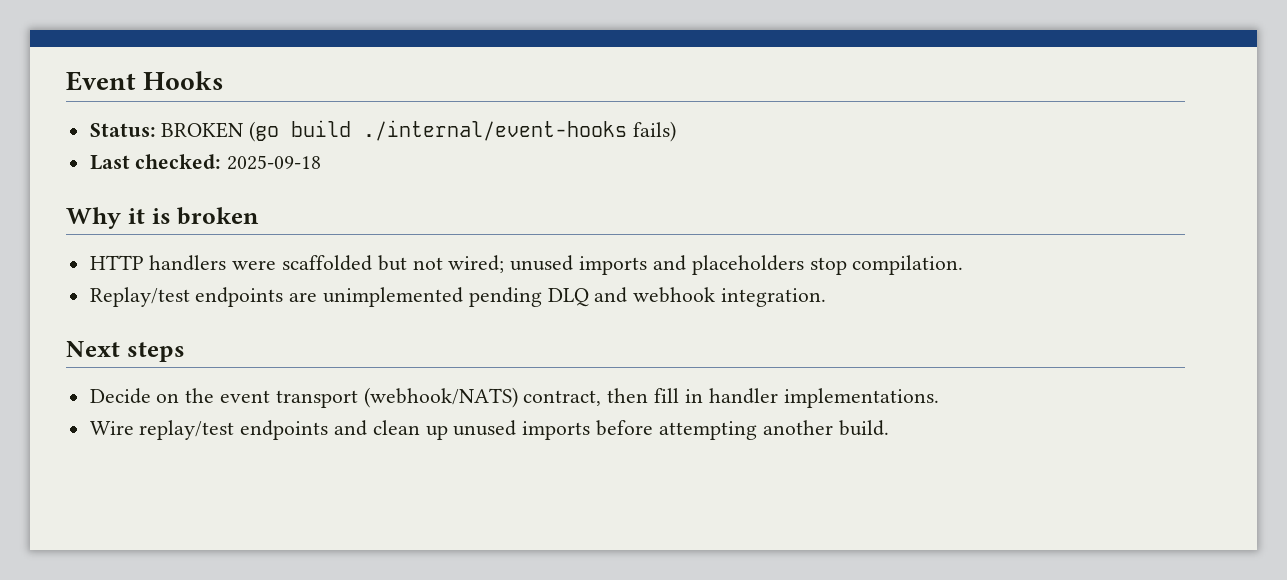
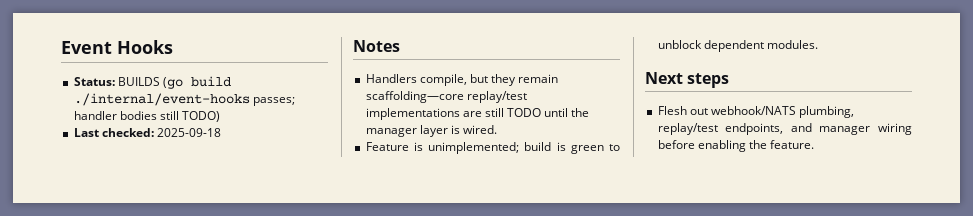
[161,122,244,138] BROKEN -> [117,77,160,86] BUILDS
[633,121,677,142] [89,154,322,170] [66,207,260,229] [89,255,964,275] [89,287,827,307] [66,341,185,362] [89,387,939,408] [89,420,889,440] fails) // Last checked: 2025-09-18 // Why it is broken // HTTP handlers were scaffolded but not wired; unused imports and placeholders stop compilation. // Replay/test endpoints are unimplemented pending DLQ and webhook integration. // Next steps // Decide on the event transport (webhook/NATS) contract, then fill in handler implementations. // Wire replay/test endpoints and clean up unused imports before attempting another build. -> [252,97,295,106] [73,111,220,122] [73,128,221,137] [353,40,400,52] [365,74,559,86] [365,91,527,103] [365,108,590,120] [365,125,497,137] [365,142,620,154] [657,40,818,52] [645,72,730,88] [657,106,854,118] [657,123,912,135] [657,140,814,152] passes; handler bodies still TODO) // Last checked: 2025-09-18 // Notes // Handlers compile, but they remain scaffolding—core replay/test implementations are still TODO until the manager layer is wired. // Feature is unimplemented; build is green to unblock dependent modules. // Next steps // Flesh out webhook/NATS plumbing, replay/test endpoints, and manager wiring before enabling the feature.

